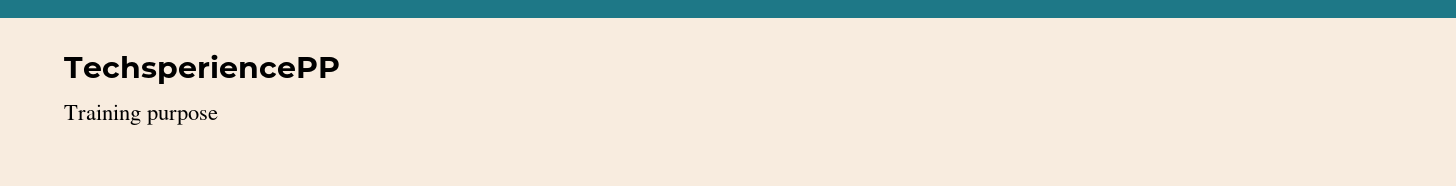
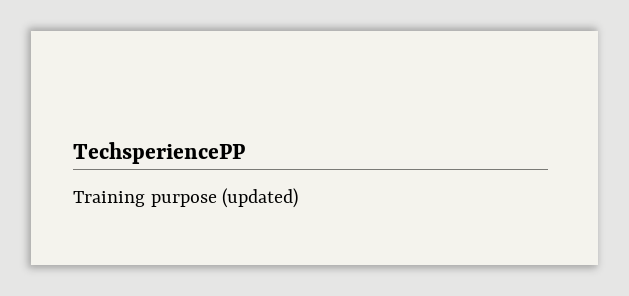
(219, 117) none -> [222,188,299,208] (updated)

